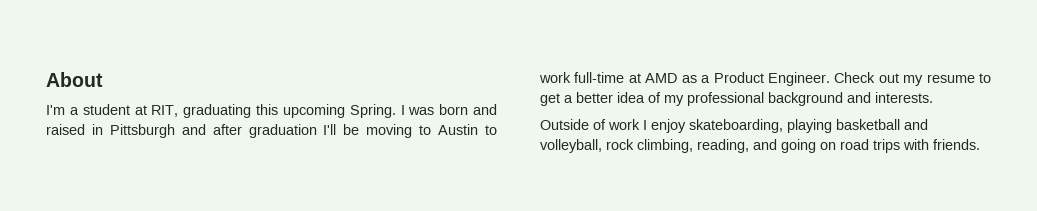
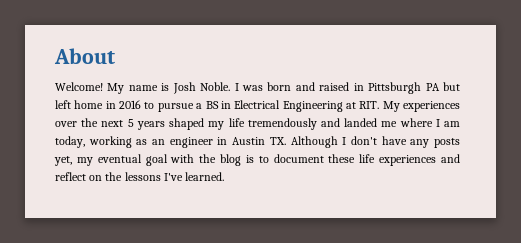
[46,104,396,118] I'm a student at RIT, graduating this upcoming Spring. -> [55,82,231,94] Welcome! My name is Josh Noble.
[181,124,498,138] [539,72,991,86] [540,92,933,106] [540,119,928,133] [540,139,980,153] and after graduation I'll be moving to Austin to work full-time at AMD as a Product Engineer. Check out my resume to get a better idea of my professional background and interests. // Outside of work I enjoy skateboarding, playing basketball and volleyball, rock climbing, reading, and going on road trips with friends. -> [425,82,460,91] [55,100,460,112] [55,118,461,130] [55,136,460,148] [54,154,460,166] [55,172,225,181] PA but left home in 2016 to pursue a BS in Electrical Engineering at RIT. My experiences over the next 5 years shaped my life tremendously and landed me where I am today, working as an engineer in Austin TX. Although I don't have any posts yet, my eventual goal with the blog is to document these life experiences and reflect on the lessons I've learned.

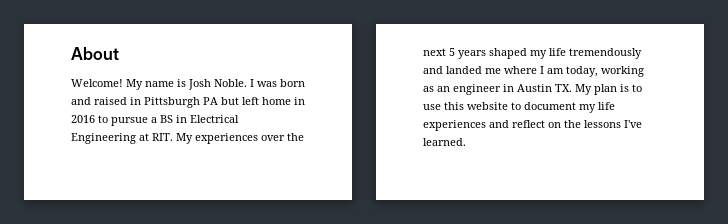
[290,136,460,148] [54,154,356,166] Although I don't have any posts yet, my eventual goal with the blog is to document these -> [575,84,642,95] [423,102,596,113] My plan is to use this website to document my

